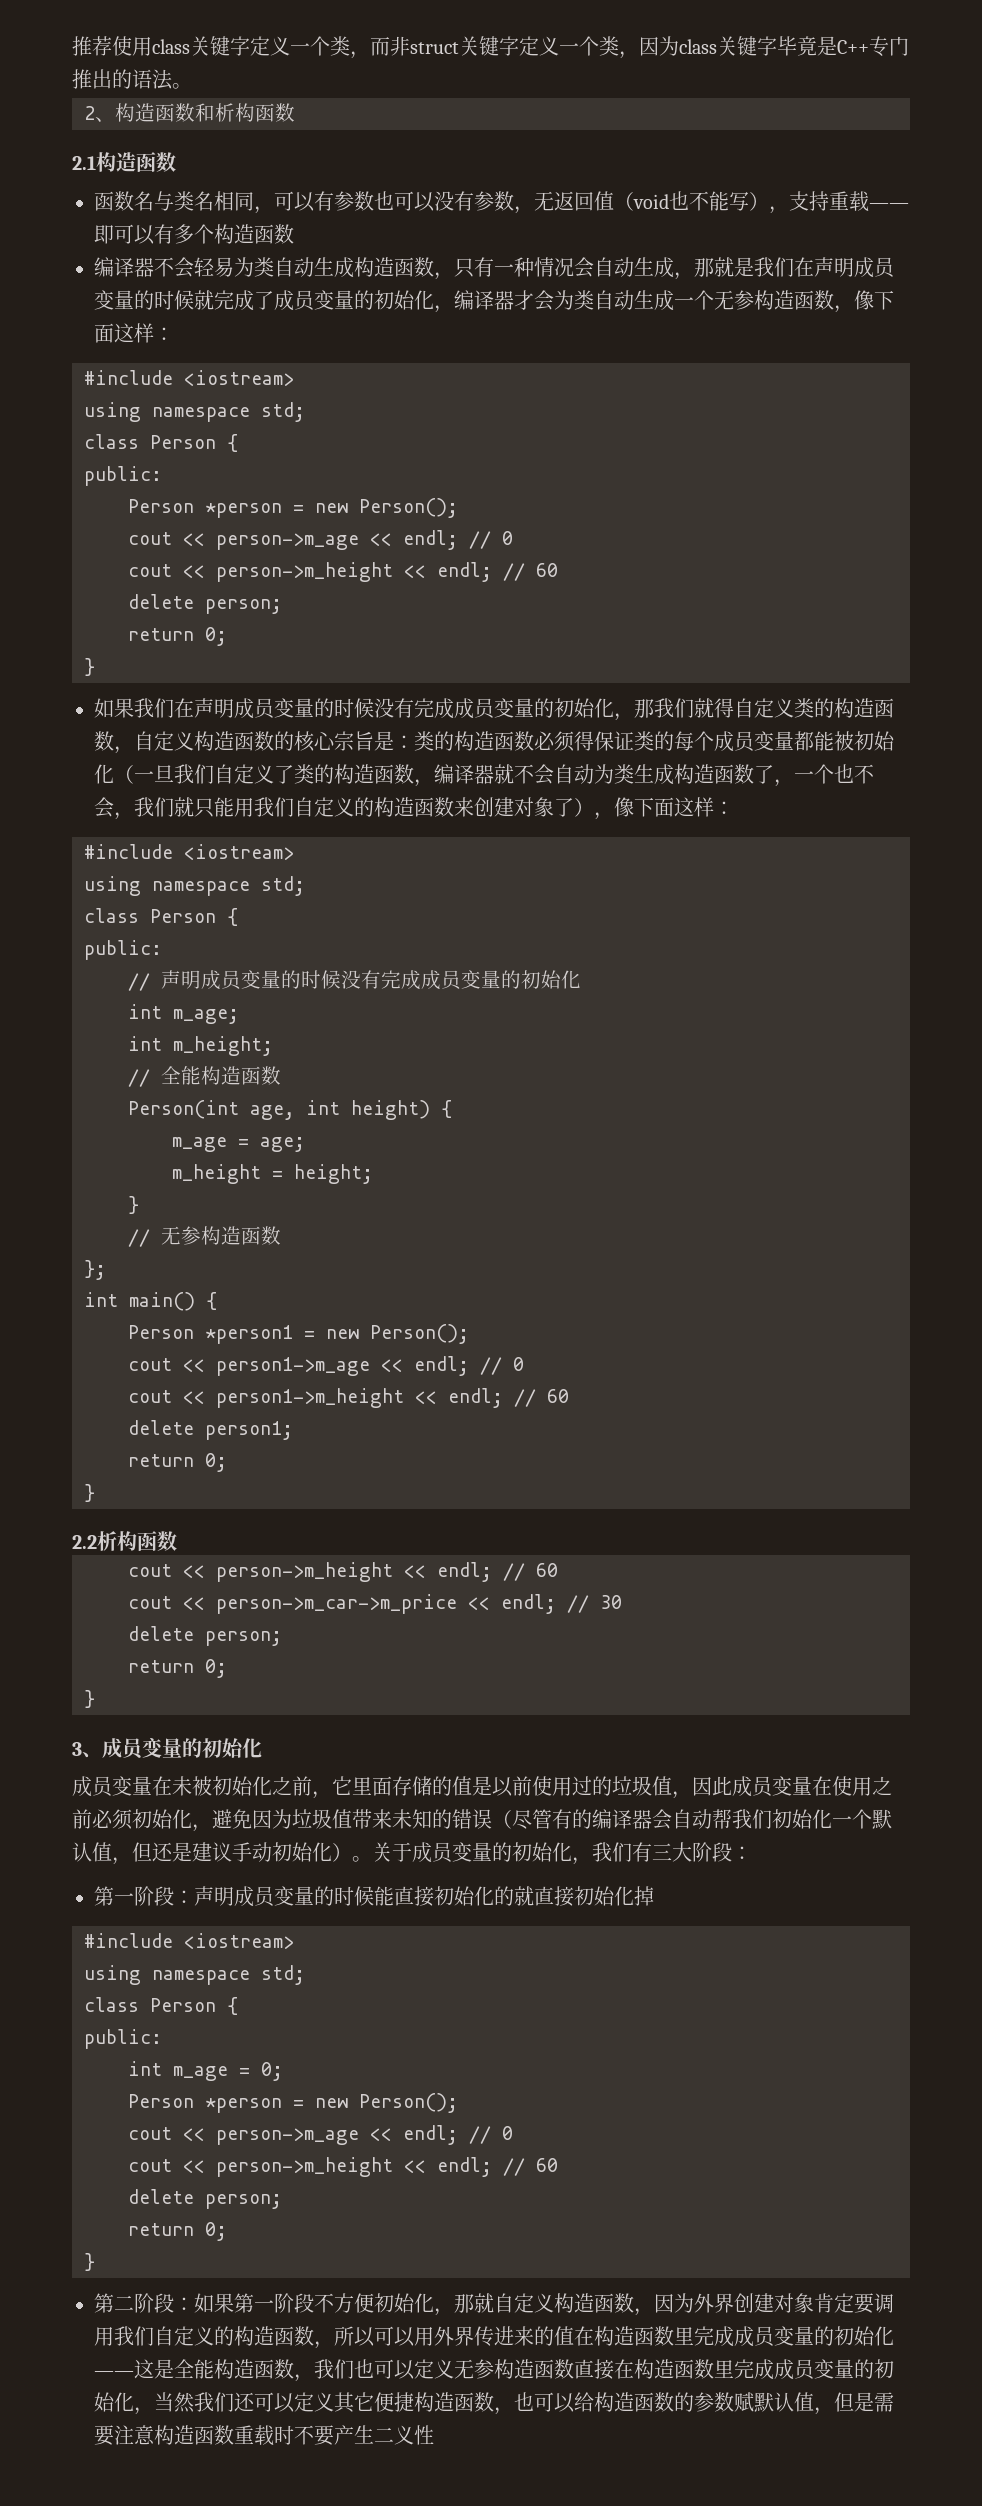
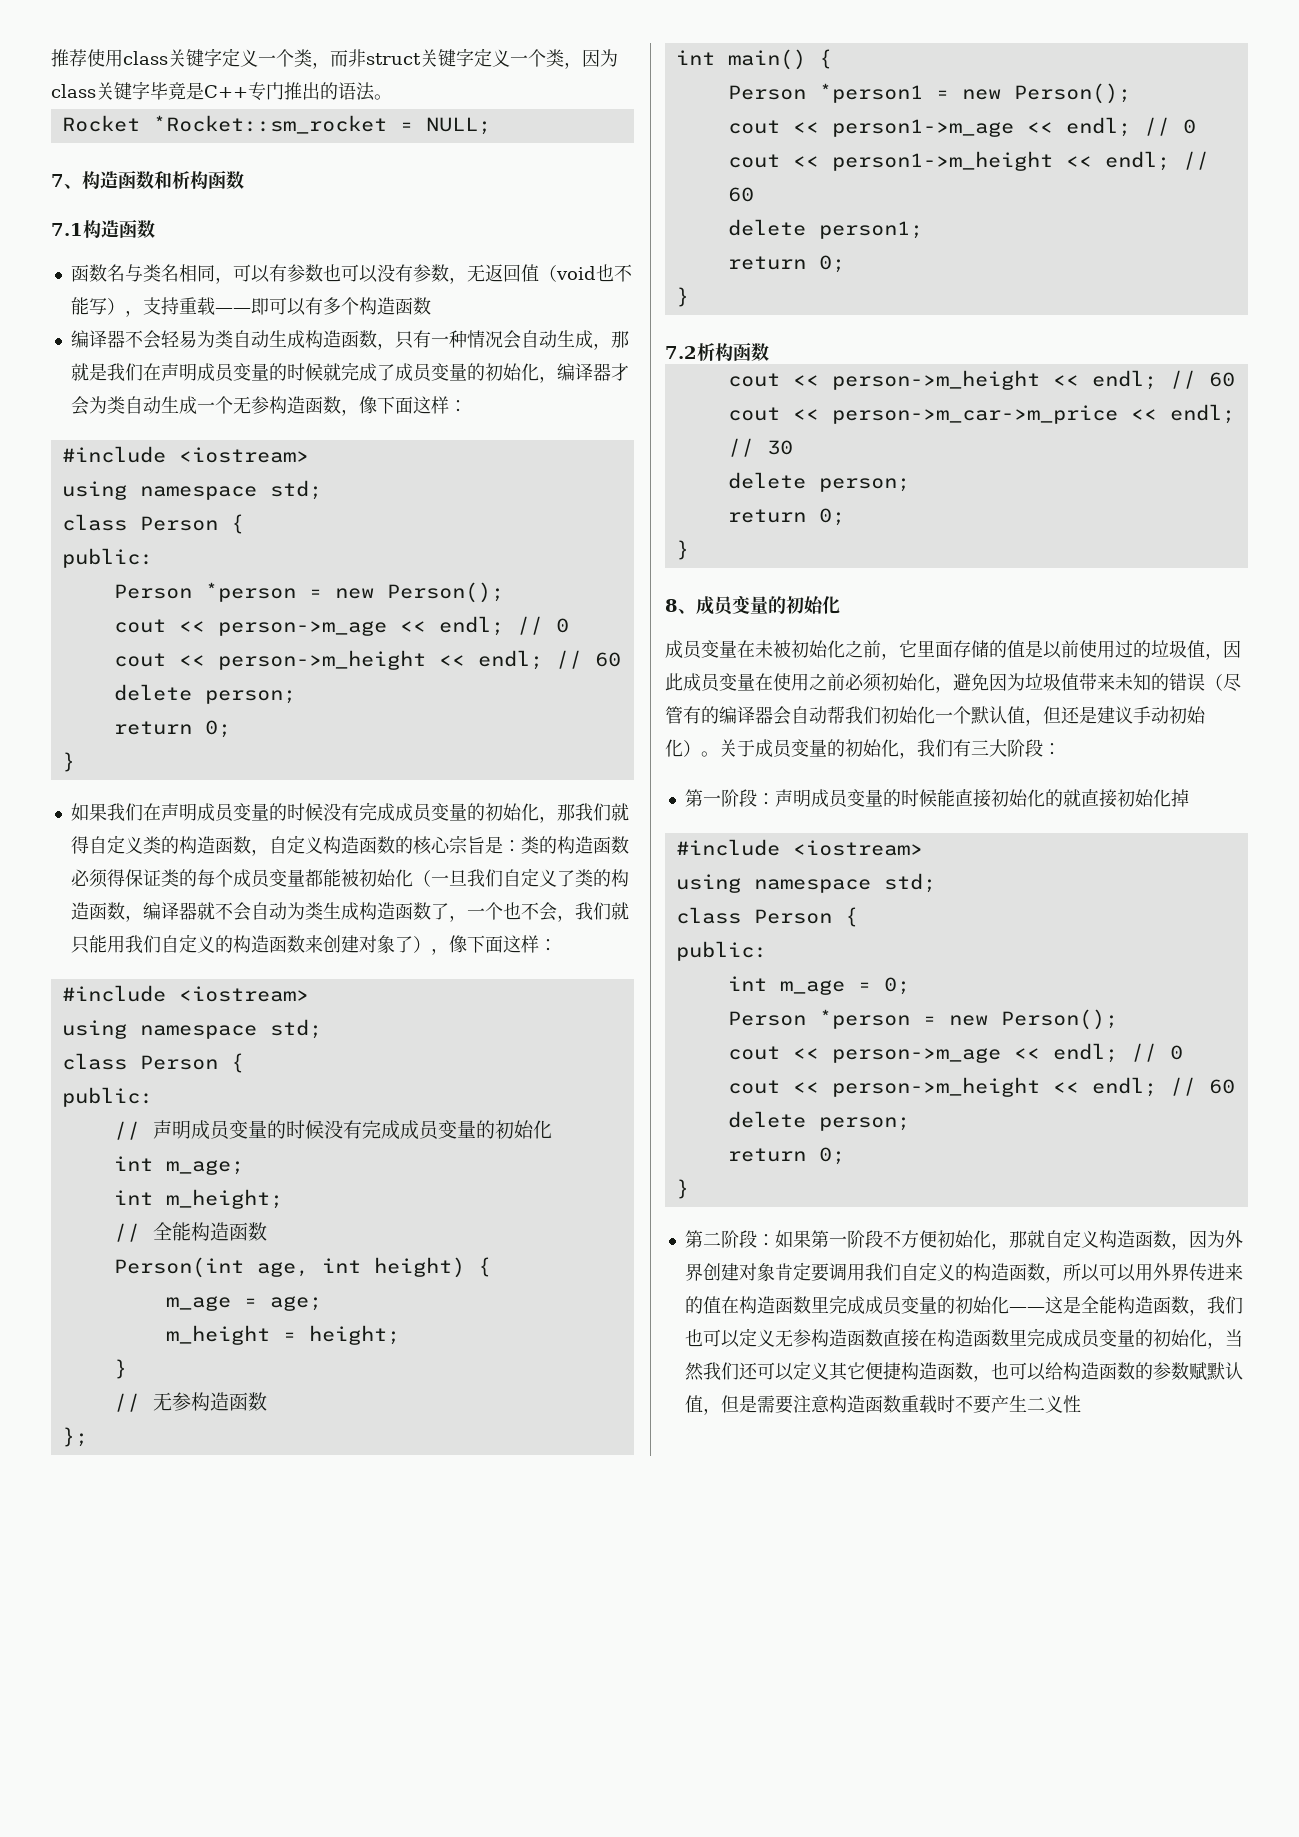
[84,106,95,120] 2 -> [61,115,491,135] [51,174,64,187] Rocket *Rocket::sm_rocket = NULL; // 7
[72,156,96,170] 2.1 -> [51,223,83,236] 7.1
[72,1535,97,1549] 2.2 -> [665,346,697,359] 7.2
[72,1742,82,1756] 3 -> [665,599,678,612] 8

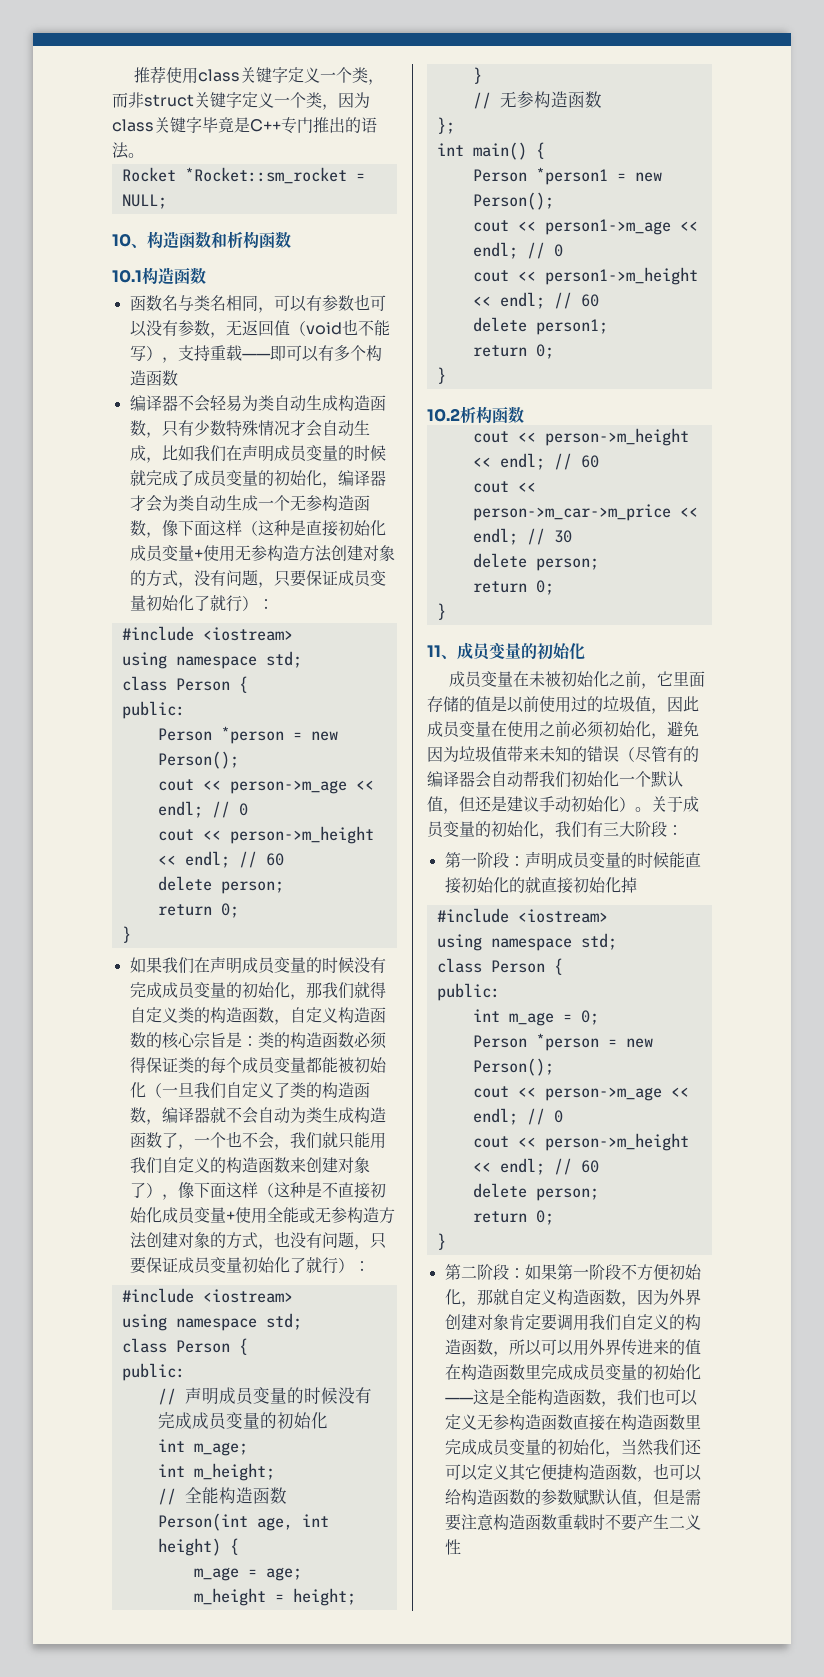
[51,174,64,187] 7 -> [112,233,131,247] 10
[51,223,83,236] 7.1 -> [112,269,142,283] 10.1
[430,330,503,348] 一种情况 -> [193,420,306,437] 少数特殊情况才
[610,331,629,348] [70,363,107,381] 那就是 -> [161,445,194,461] 比如
(449, 405) none -> [241,520,386,537] [129,545,395,562] [129,570,386,588] [129,595,258,612] （这种是直接初始化成员变量+使用无参构造方法创建对象的方式，没有问题，只要保证成员变量初始化了就行）
(539, 944) none -> [257,1182,386,1199] [129,1207,395,1224] [129,1231,386,1250] [129,1257,354,1274] （这种是不直接初始化成员变量+使用全能或无参构造方法创建对象的方式，也没有问题，只要保证成员变量初始化了就行）
[665,346,697,359] 7.2 -> [427,408,460,422] 10.2
[665,599,678,612] 8 -> [427,645,441,657] 11

